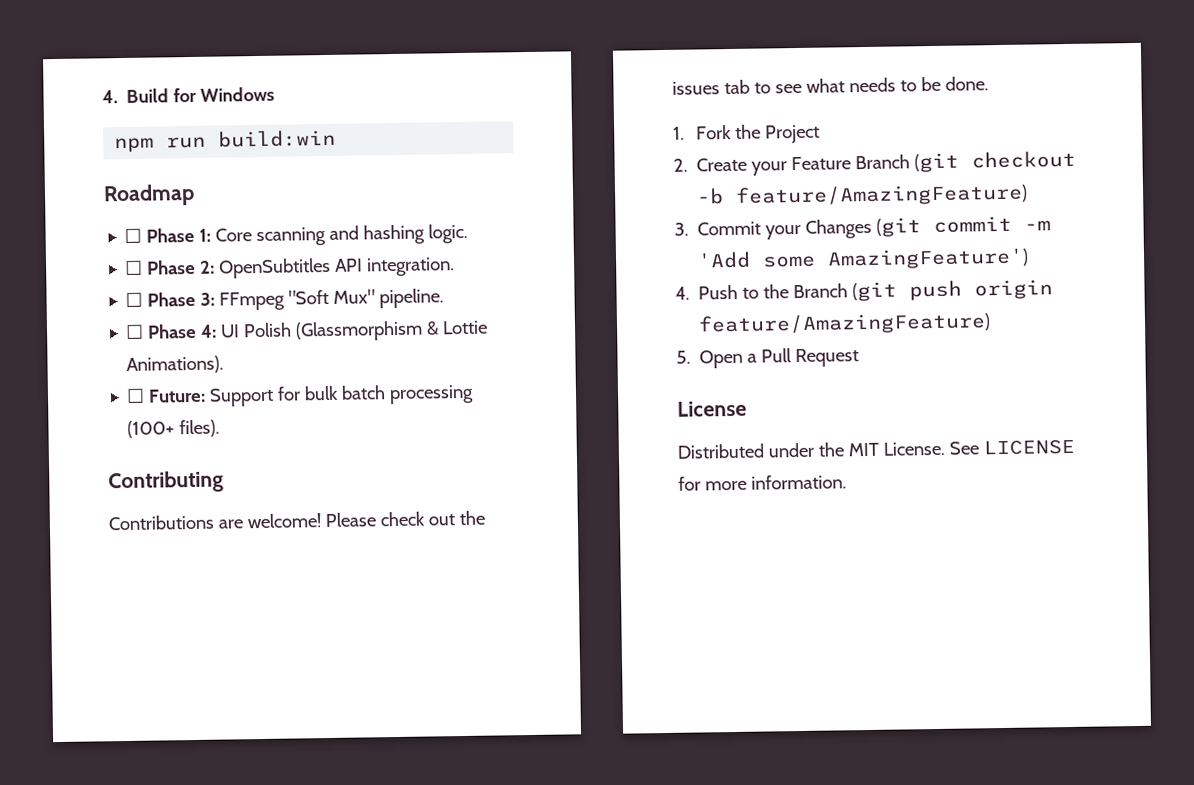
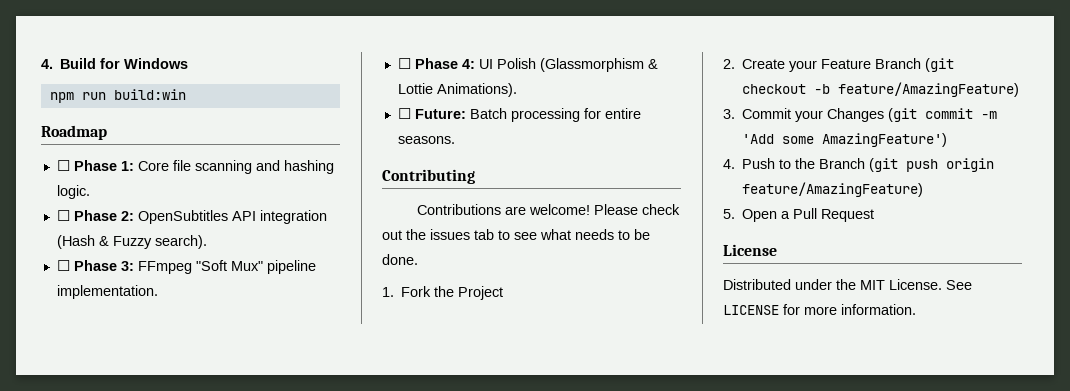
(253, 235) none -> [172,160,191,171] file
[366,257,456,277] integration. -> [259,210,327,224] [56,235,207,249] integration (Hash & Fuzzy search).
[379,288,445,309] pipeline. -> [266,260,316,274] [56,285,158,299] pipeline implementation.
[209,384,475,407] [127,419,221,438] Support for bulk batch processing (100+ files). -> [469,108,641,122] [397,136,455,144] Batch processing for entire seasons.

